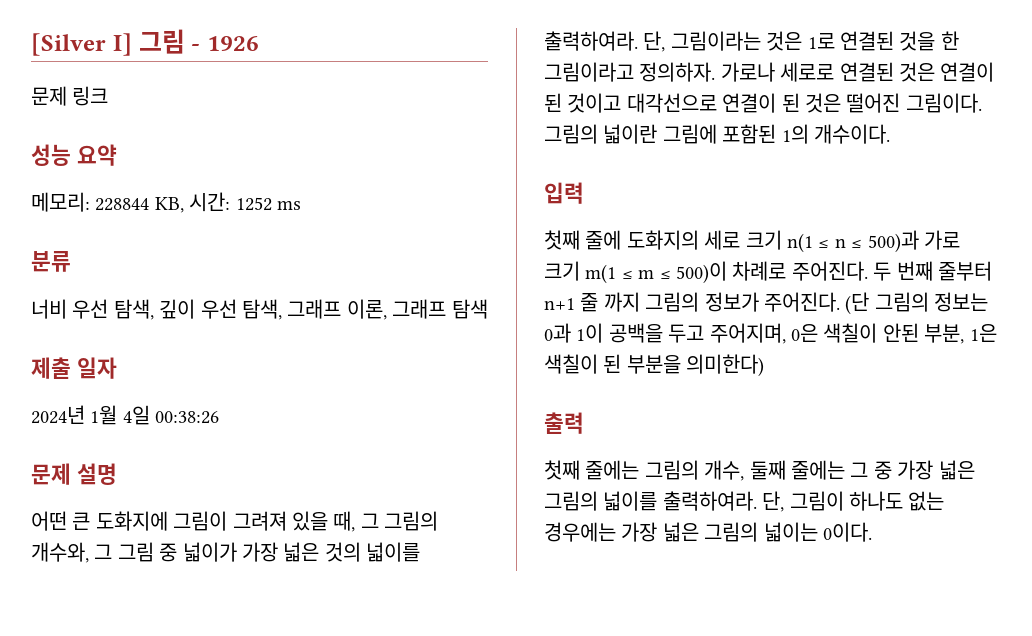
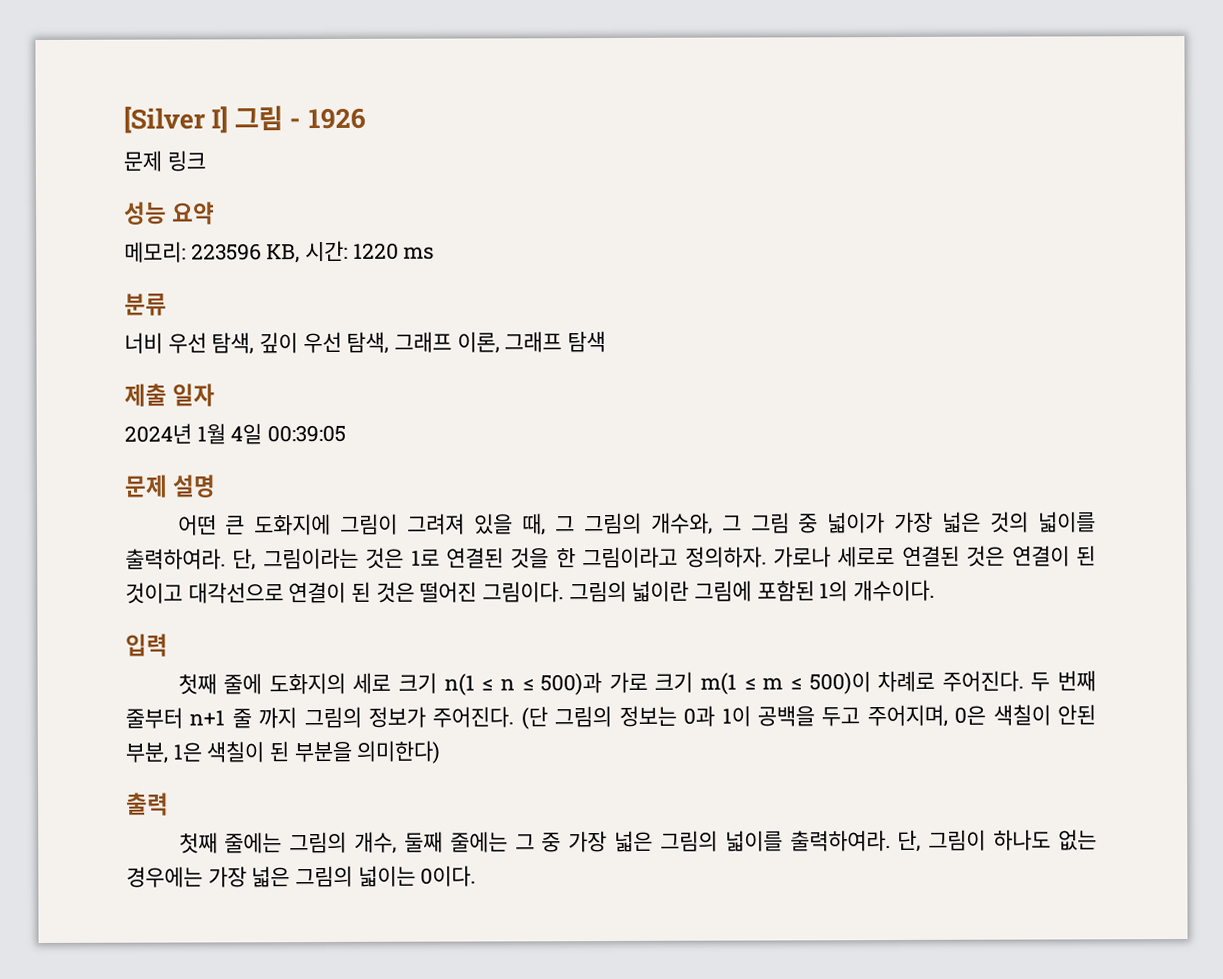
[95,198,150,211] 228844 -> [190,243,262,261] 223596
[235,197,272,211] 1252 -> [352,242,399,260] 1220
[155,411,220,424] 00:38:26 -> [267,424,347,443] 00:39:05

